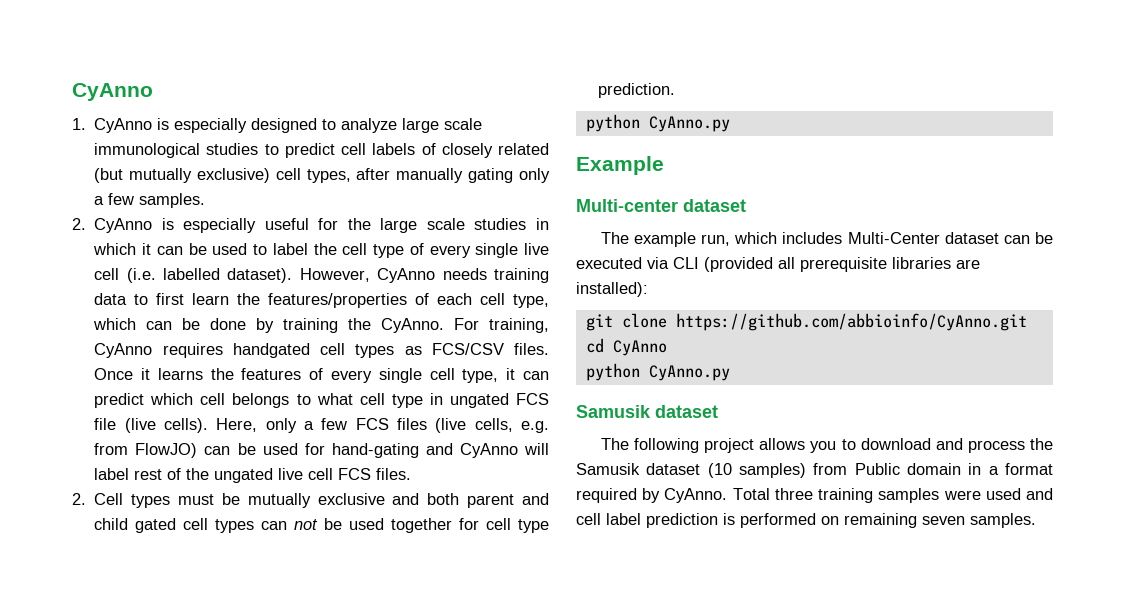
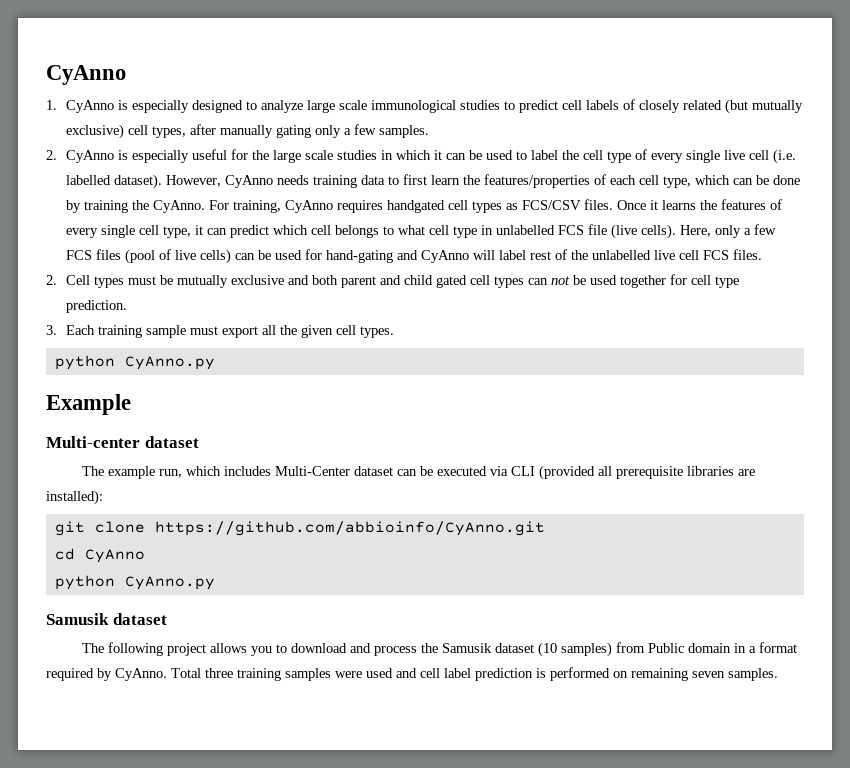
[449,393,509,408] ungated -> [496,225,556,235] unlabelled
[435,418,549,433] [94,443,198,458] (live cells, e.g. from FlowJO) -> [125,249,232,264] (pool of live cells)
[214,468,274,483] ungated -> [592,250,652,260] unlabelled
(676, 90) none -> [46,325,395,338] // 3. Each training sample must export all the given cell types.

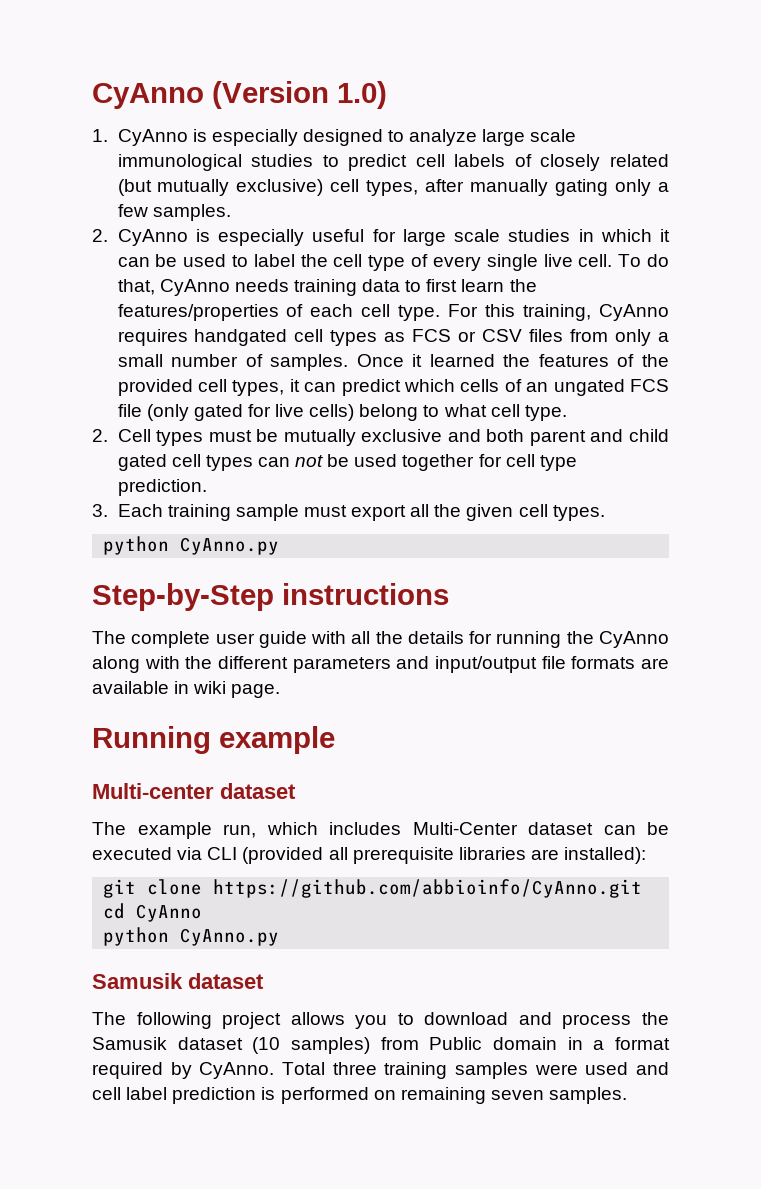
[46,65,126,85] CyAnno -> [92,81,387,109] CyAnno (Version 1.0)
[252,150,270,160] the -> (396, 235) none
[749,149,797,164] [66,174,222,189] cell (i.e. labelled dataset). However, -> [578,254,669,267] [117,279,155,295] cell. To do that,
[663,175,801,188] [66,200,230,213] type, which can be done by training the CyAnno. For -> [398,304,516,321] type. For this
[522,199,614,210] FCS/CSV files. -> [412,329,669,346] [117,354,349,371] FCS or CSV files from only a small number of samples.
[662,200,697,210] learns -> [429,354,495,367] learned
[66,224,777,239] [66,249,763,264] every single cell type, it can predict which cell belongs to what cell type in unlabelled FCS file (live cells). Here, only a few FCS files (pool of live cells) can be used for hand-gating and CyAnno will label rest of the unlabelled live cell FCS files. -> [642,354,669,367] [117,379,669,396] [117,404,567,421] the provided cell types, it can predict which cells of an ungated FCS file (only gated for live cells) belong to what cell type.
[46,394,131,415] Example -> [92,583,449,611] [92,631,669,648] [92,656,670,673] [92,681,281,698] [92,726,335,754] Step-by-Step instructions // The complete user guide with all the details for running the CyAnno along with the different parameters and input/output file formats are available in wiki page. // Running example

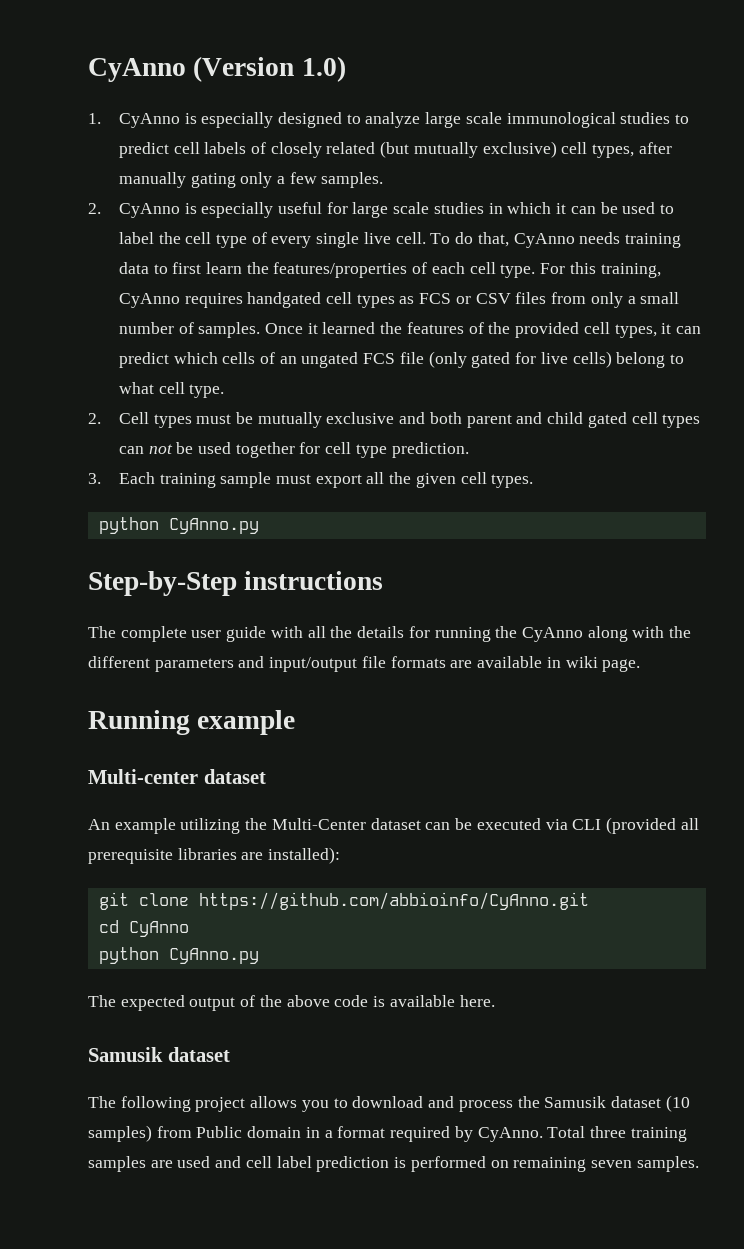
[92,822,401,839] The example run, which includes -> [88,818,268,834] An example utilizing the
(280, 937) none -> [88,995,495,1011] // The expected output of the above code is available here.
[534,1064,578,1075] were -> [150,1160,173,1168] are

